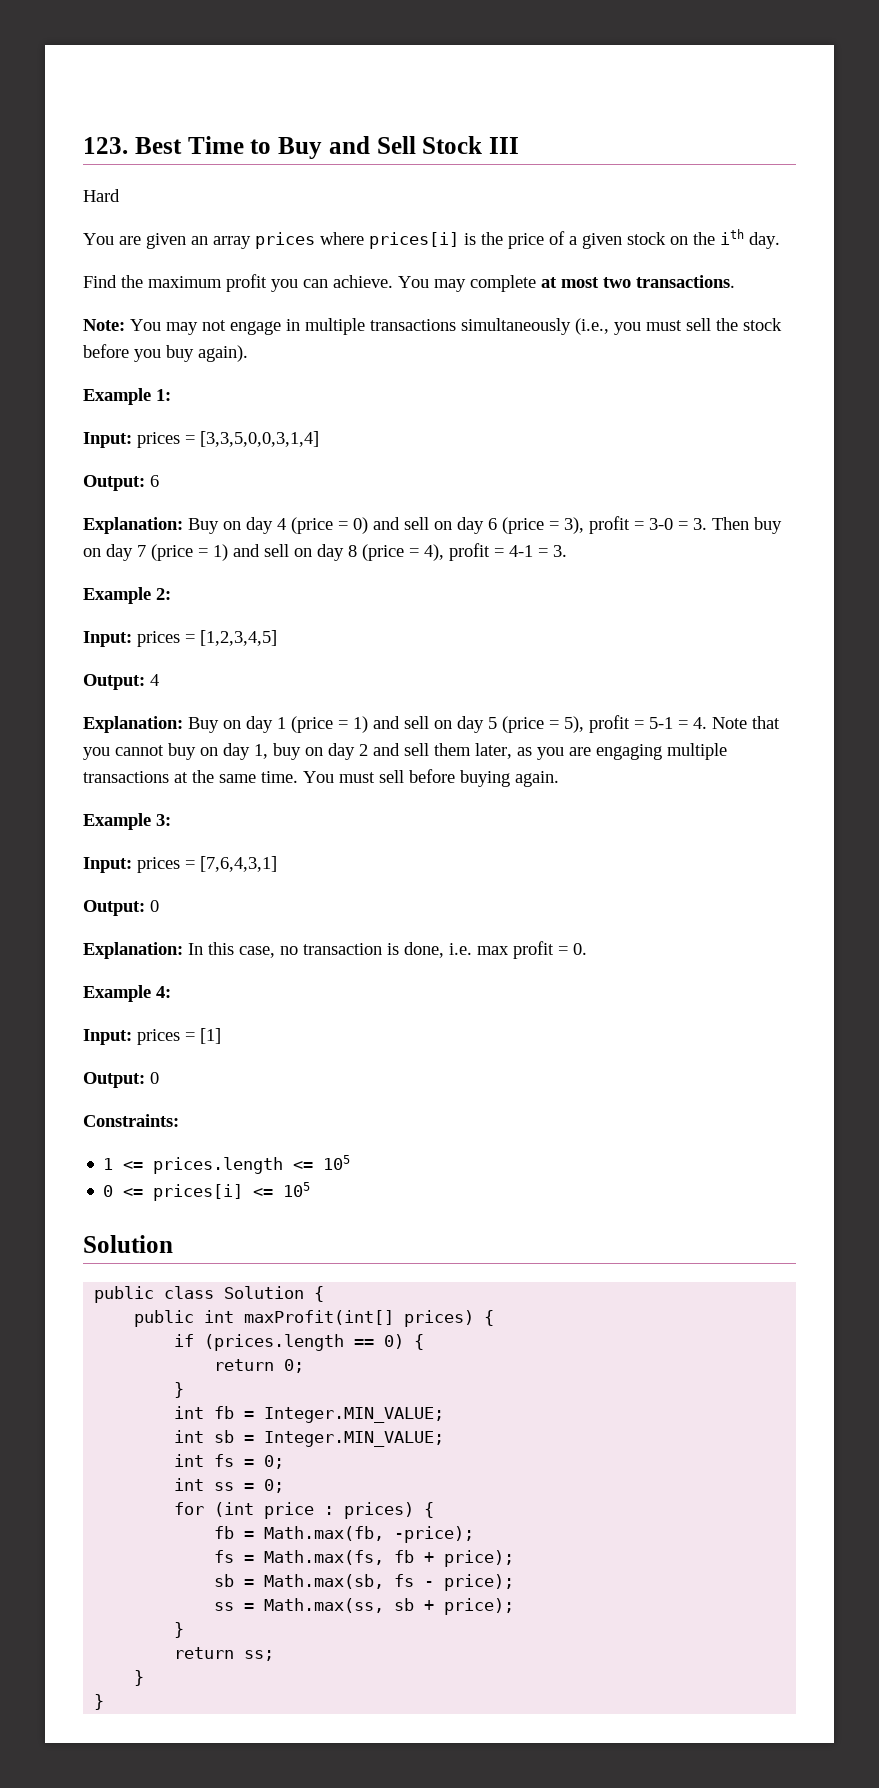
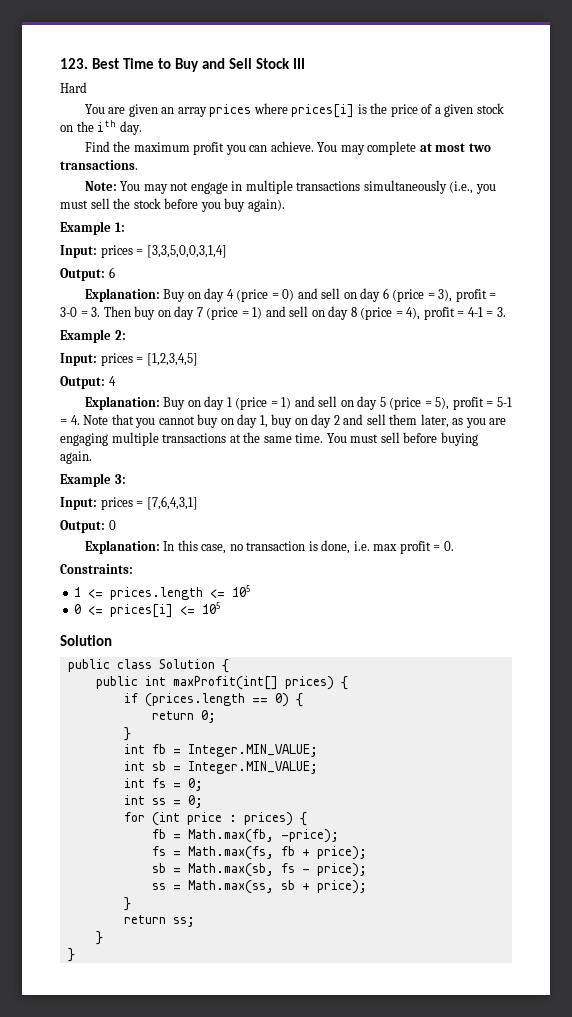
[83,985,171,1002] [83,1028,221,1045] [83,1072,159,1088] // Example 4: // Input: prices = [1] // Output: 0 -> (454, 546) none

